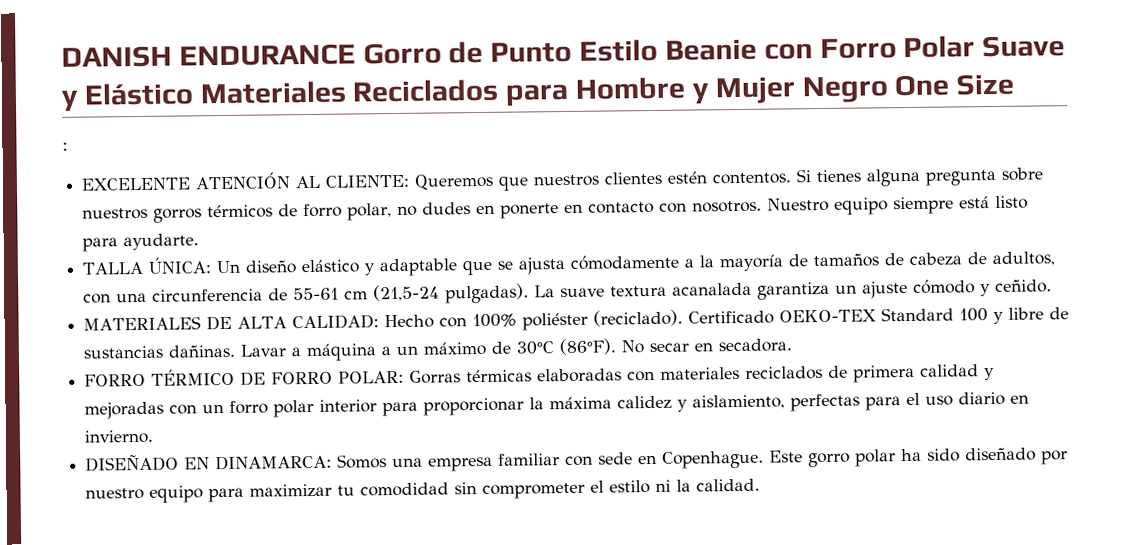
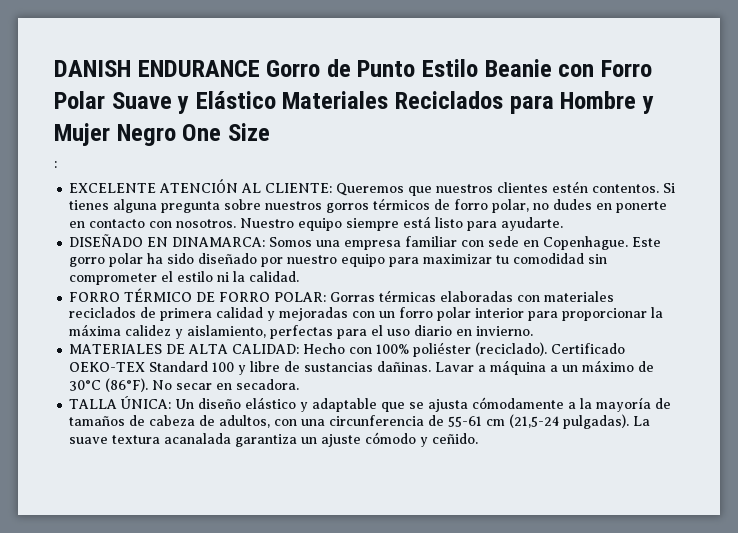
(200, 242) none -> [69,234,662,250] [69,253,608,267] [69,271,300,285] [69,288,615,302] [69,307,664,321] [69,324,534,339] [69,342,626,357] [69,360,655,375] [69,378,300,392] // DISEÑADO EN DINAMARCA: Somos una empresa familiar con sede en Copenhague. Este gorro polar ha sido diseñado por nuestro equipo para maximizar tu comodidad sin comprometer el estilo ni la calidad. // FORRO TÉRMICO DE FORRO POLAR: Gorras térmicas elaboradas con materiales reciclados de primera calidad y mejoradas con un forro polar interior para proporcionar la máxima calidez y aislamiento, perfectas para el uso diario en invierno. // MATERIALES DE ALTA CALIDAD: Hecho con 100% poliéster (reciclado). Certificado OEKO-TEX Standard 100 y libre de sustancias dañinas. Lavar a máquina a un máximo de 30°C (86°F). No secar en secadora.
[83,307,1070,331] [83,338,793,362] [84,364,996,387] [84,391,1030,420] [84,429,154,444] [85,447,1069,472] [85,478,761,503] // MATERIALES DE ALTA CALIDAD: Hecho con 100% poliéster (reciclado). Certificado OEKO-TEX Standard 100 y libre de sustancias dañinas. Lavar a máquina a un máximo de 30°C (86°F). No secar en secadora. // FORRO TÉRMICO DE FORRO POLAR: Gorras térmicas elaboradas con materiales reciclados de primera calidad y mejoradas con un forro polar interior para proporcionar la máxima calidez y aislamiento, perfectas para el uso diario en invierno. // DISEÑADO EN DINAMARCA: Somos una empresa familiar con sede en Copenhague. Este gorro polar ha sido diseñado por nuestro equipo para maximizar tu comodidad sin comprometer el estilo ni la calidad. -> (479, 438) none

